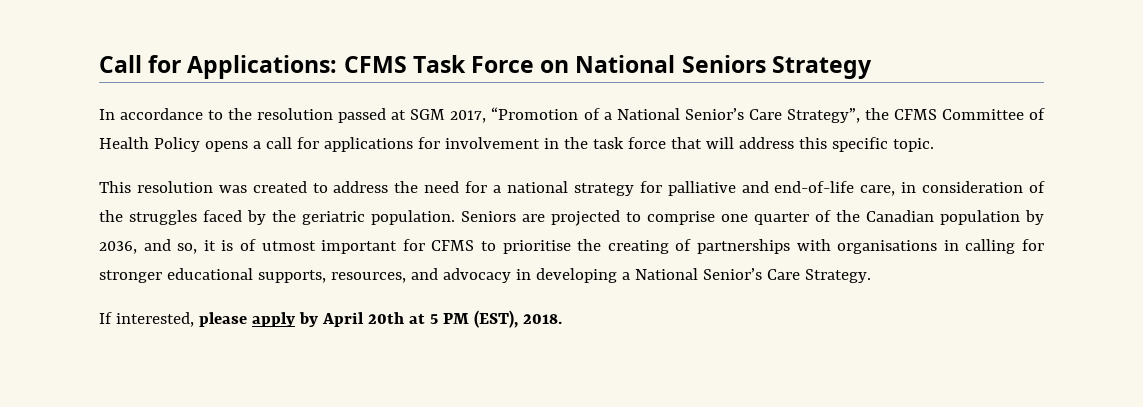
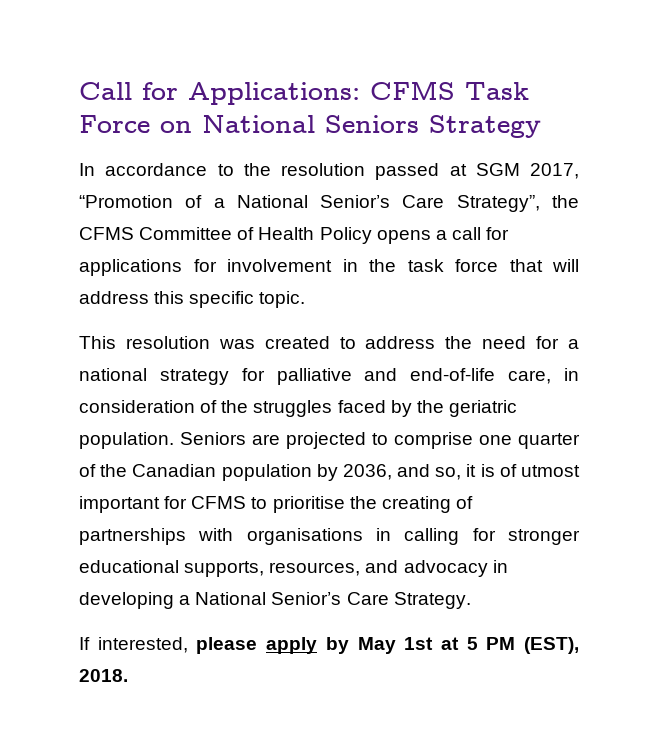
[321,312,404,327] April 20th -> [357,637,434,654] May 1st

